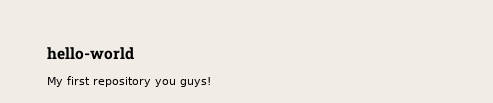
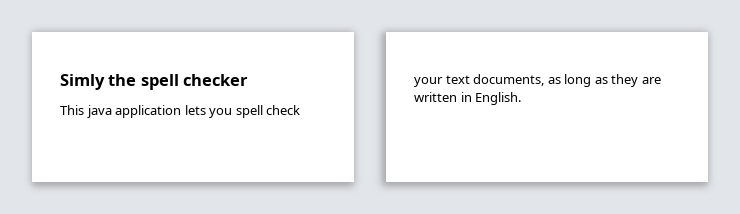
[47,47,134,60] [47,76,211,87] hello-world // My first repository you guys! -> [60,74,249,90] [60,105,301,118] [414,74,661,87] [414,92,522,105] Simly the spell checker // This java application lets you spell check your text documents, as long as they are written in English.

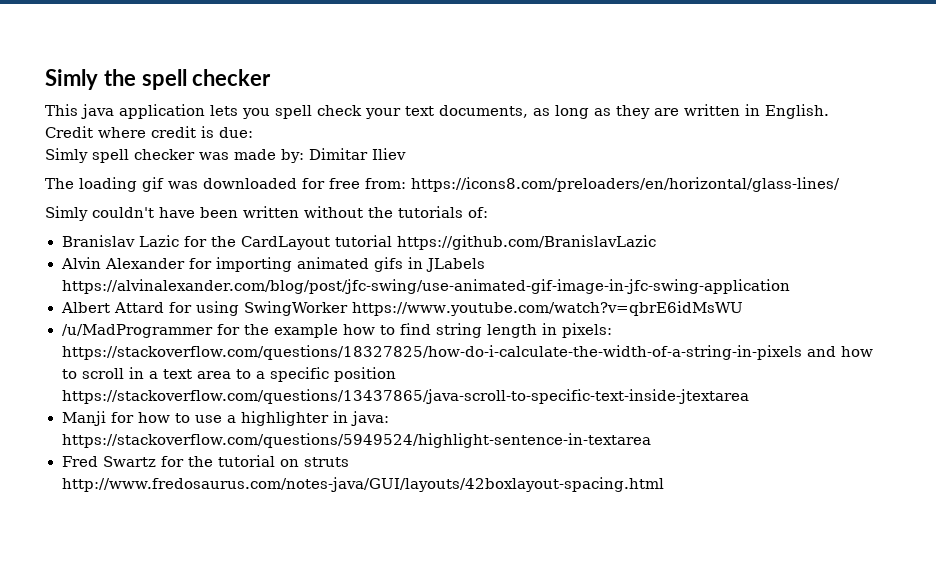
(522, 98) none -> [45,126,253,138] [45,148,406,163] [45,177,840,192] [45,206,488,221] [61,235,656,250] [60,257,485,272] [61,279,791,294] [60,301,744,316] [61,323,612,338] [61,345,874,360] [61,367,396,382] [61,389,750,404] [61,411,389,426] [61,433,652,448] [61,455,349,467] [61,477,665,492] // Credit where credit is due: // Simly spell checker was made by: Dimitar Iliev // The loading gif was downloaded for free from: https://icons8.com/preloaders/en/horizontal/glass-lines/ // Simly couldn't have been written without the tutorials of: // Branislav Lazic for the CardLayout tutorial https://github.com/BranislavLazic // Alvin Alexander for importing animated gifs in JLabels https://alvinalexander.com/blog/post/jfc-swing/use-animated-gif-image-in-jfc-swing-application // Albert Attard for using SwingWorker https://www.youtube.com/watch?v=qbrE6idMsWU // /u/MadProgrammer for the example how to find string length in pixels: https://stackoverflow.com/questions/18327825/how-do-i-calculate-the-width-of-a-string-in-pixels and how to scroll in a text area to a specific position https://stackoverflow.com/questions/13437865/java-scroll-to-specific-text-inside-jtextarea // Manji for how to use a highlighter in java: https://stackoverflow.com/questions/5949524/highlight-sentence-in-textarea // Fred Swartz for the tutorial on struts http://www.fredosaurus.com/notes-java/GUI/layouts/42boxlayout-spacing.html

